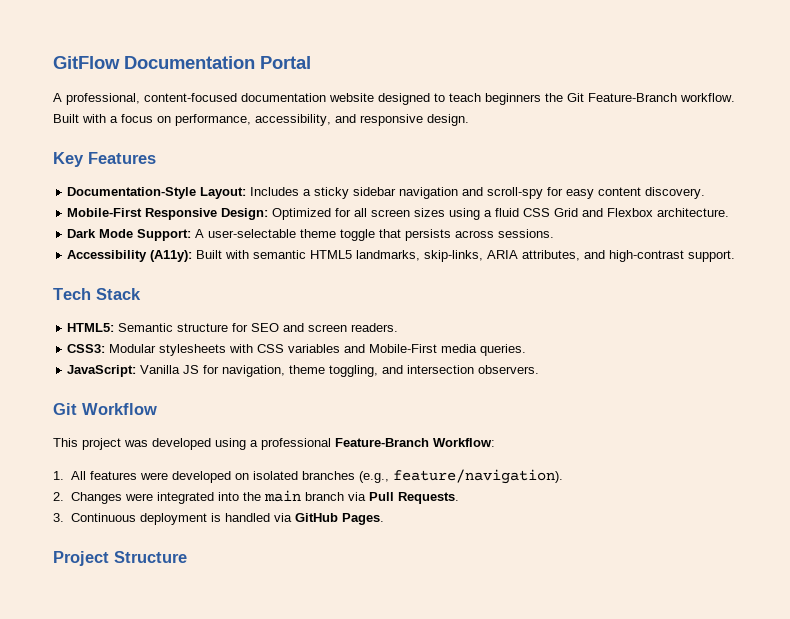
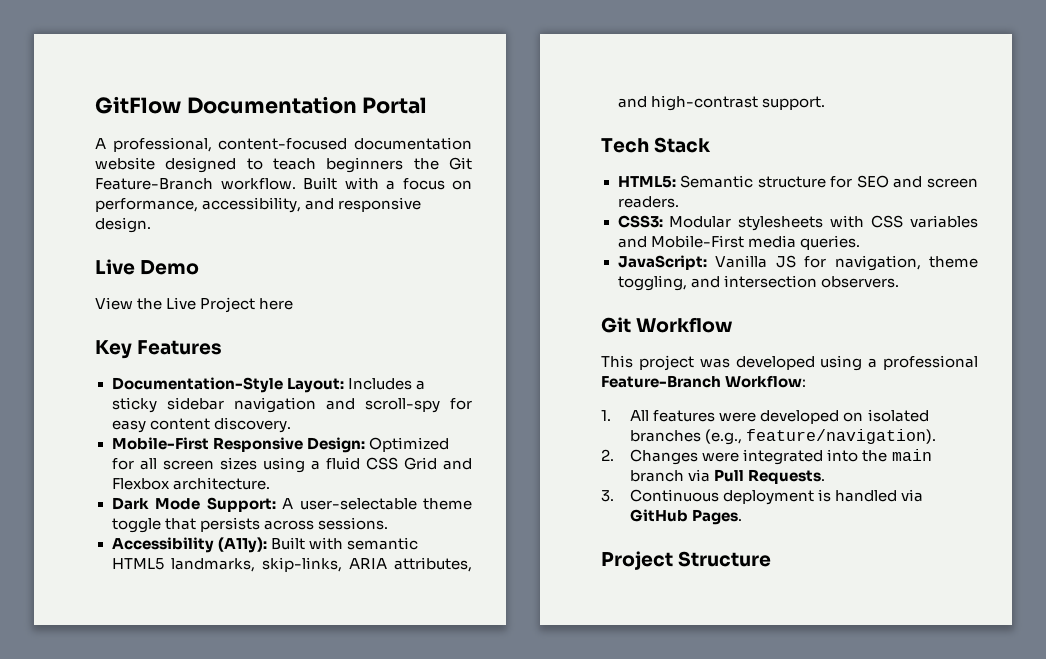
(469, 120) none -> [95,259,200,275] [95,297,294,313] // Live Demo // View the Live Project here

